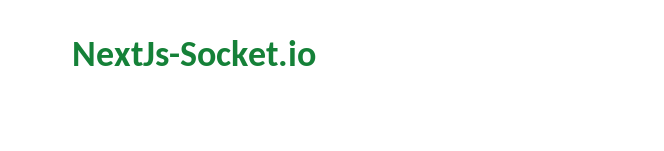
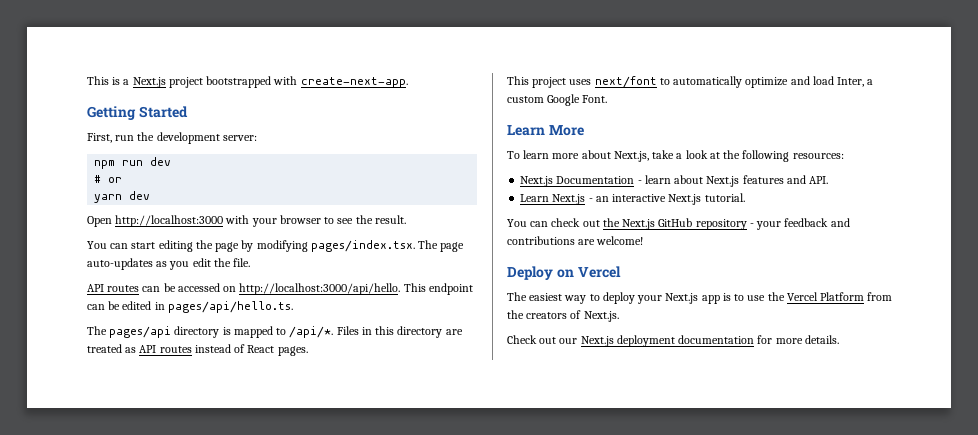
[72,40,316,66] NextJs-Socket.io -> [87,76,408,88] [87,106,188,120] [87,132,257,144] [94,157,172,169] [94,175,123,183] [94,191,151,203] [87,215,406,227] [87,240,465,252] [87,258,251,270] [87,283,473,295] [87,301,293,313] [87,326,463,338] [87,344,308,356] [507,76,874,88] [507,94,608,106] [507,125,584,136] [507,150,844,162] [520,175,829,187] [520,193,745,205] [507,218,850,230] [507,236,644,245] [507,266,621,280] [507,292,893,304] [507,310,619,322] [507,335,839,347] This is a Next.js project bootstrapped with create-next-app. // Getting Started // First, run the development server: // npm run dev // # or // yarn dev // Open http://localhost:3000 with your browser to see the result. // You can start editing the page by modifying pages/index.tsx. The page auto-updates as you edit the file. // API routes can be accessed on http://localhost:3000/api/hello. This endpoint can be edited in pages/api/hello.ts. // The pages/api directory is mapped to /api/*. Files in this directory are treated as API routes instead of React pages. // This project uses next/font to automatically optimize and load Inter, a custom Google Font. // Learn More // To learn more about Next.js, take a look at the following resources: // Next.js Documentation - learn about Next.js features and API. // Learn Next.js - an interactive Next.js tutorial. // You can check out the Next.js GitHub repository - your feedback and contributions are welcome! // Deploy on Vercel // The easiest way to deploy your Next.js app is to use the Vercel Platform from the creators of Next.js. // Check out our Next.js deployment documentation for more details.

